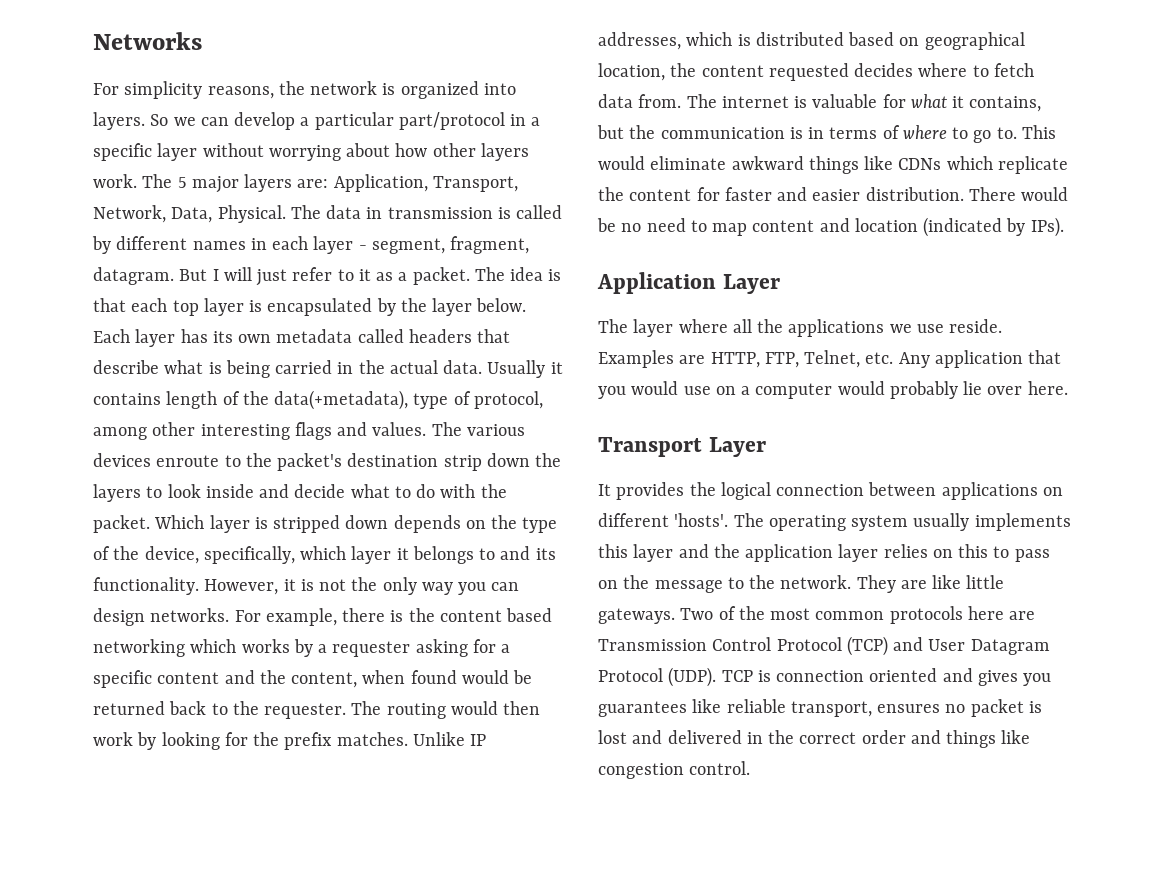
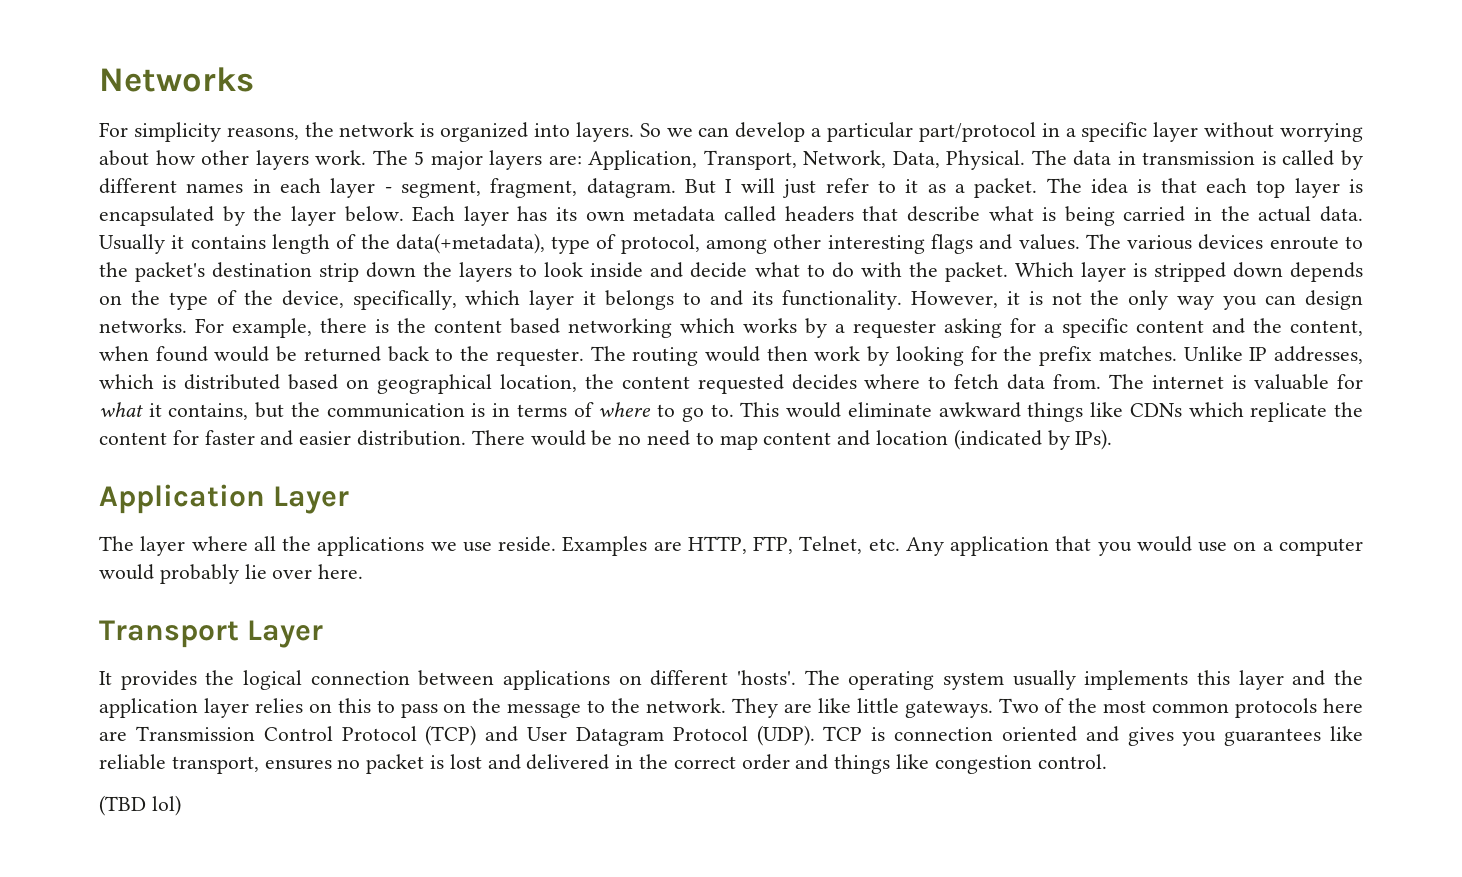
(751, 768) none -> [99,795,181,816] // (TBD lol)

